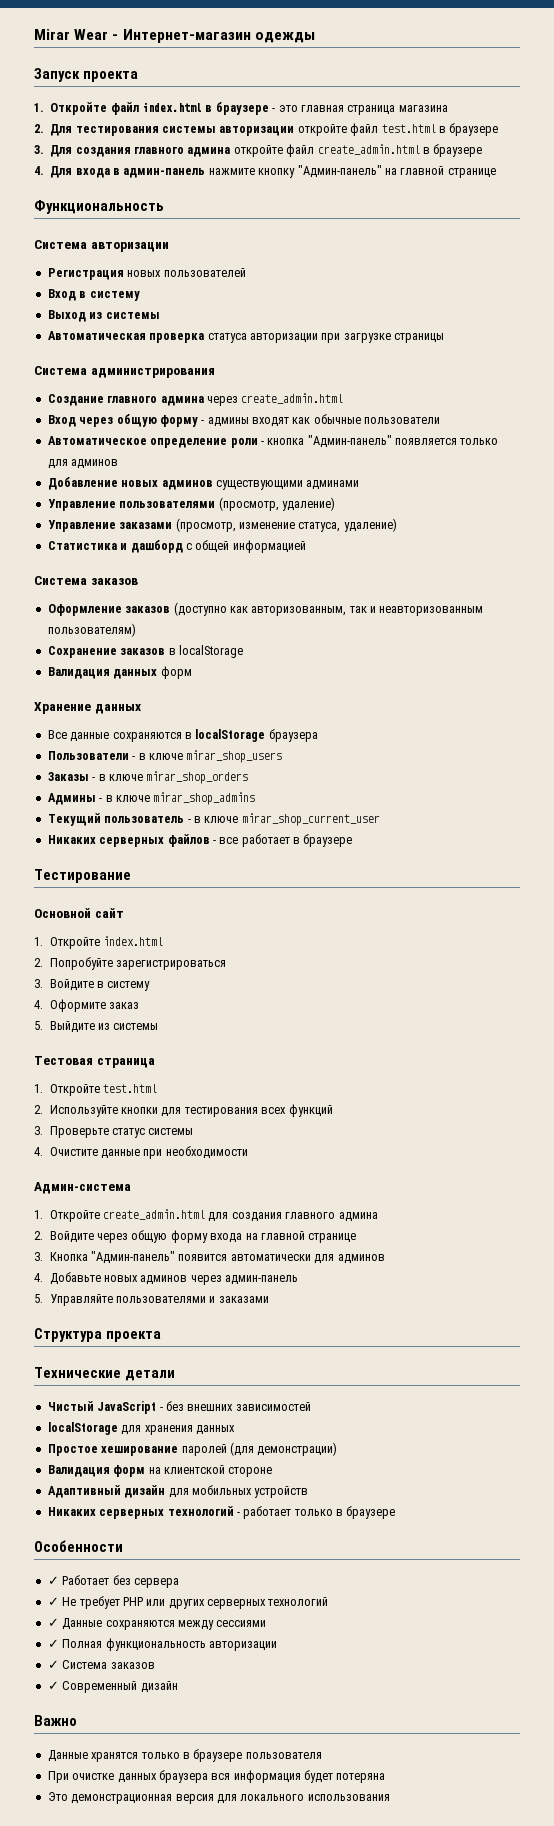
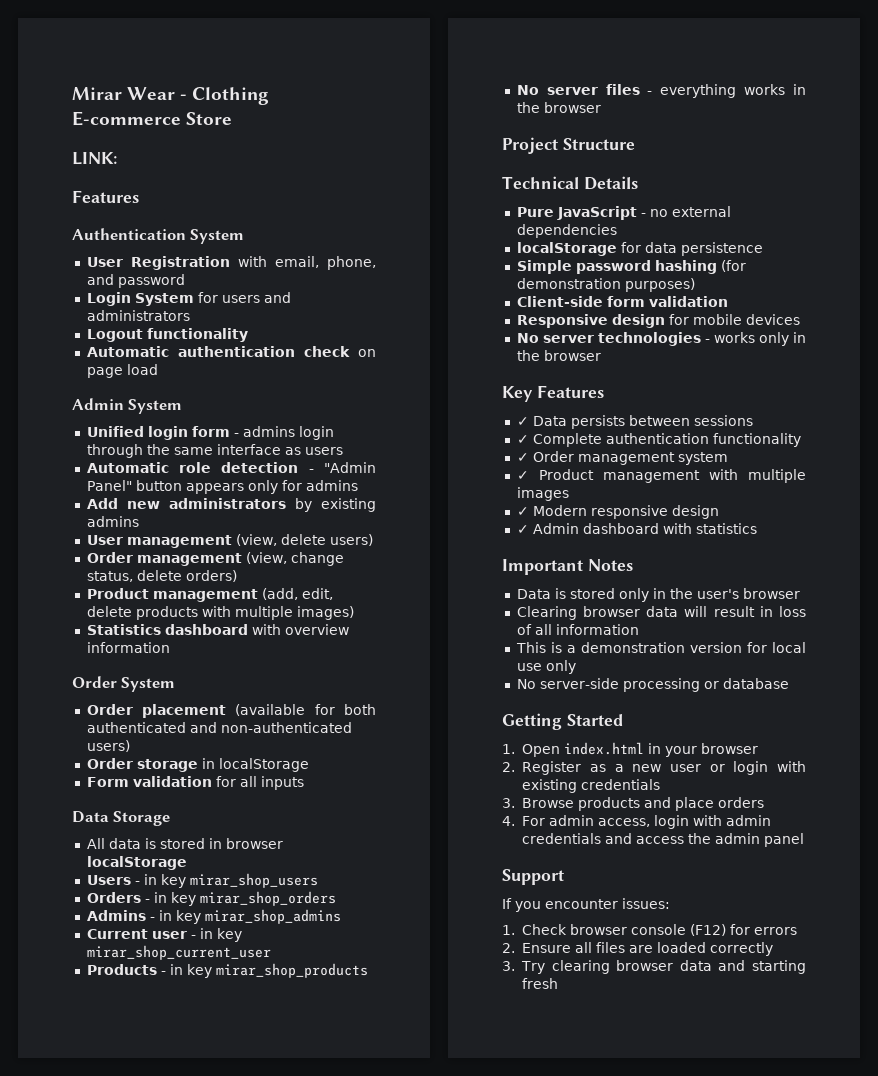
[122,29,315,43] [34,68,138,82] [34,102,448,115] [34,123,499,136] [34,144,483,157] [34,165,496,178] [34,200,164,214] [34,240,169,252] [47,268,246,280] [47,289,140,301] [47,310,160,322] [47,331,444,343] [34,366,215,378] [47,393,344,406] [47,414,441,427] [47,435,499,448] [47,459,119,469] [47,477,360,490] [47,497,335,511] [47,518,397,532] [47,540,306,553] [34,576,138,585] [47,602,484,616] [47,623,136,637] [47,645,243,658] [47,666,192,679] [34,702,141,714] [47,729,318,742] [47,750,283,763] [47,771,249,784] [47,792,256,805] [47,813,380,826] [47,834,353,847] [34,869,131,883] [34,908,124,918] [34,936,164,949] [34,957,227,970] [34,979,151,991] [34,999,140,1012] [34,1021,159,1033] [34,1056,155,1068] [34,1084,158,1096] [34,1104,333,1117] [34,1126,194,1138] [34,1146,248,1159] [34,1182,131,1194] [34,1209,378,1222] [34,1230,357,1243] [34,1251,385,1264] [34,1272,299,1285] [34,1294,269,1306] [34,1328,161,1342] [34,1367,175,1381] [47,1401,311,1414] [47,1422,235,1435] [47,1442,338,1456] [47,1465,273,1477] [47,1485,309,1498] [47,1506,396,1519] [34,1540,123,1552] [47,1575,179,1588] [47,1596,329,1609] [47,1618,267,1630] [47,1638,277,1651] [47,1660,155,1669] [47,1681,178,1693] [34,1715,77,1726] [47,1749,322,1762] [47,1770,386,1783] [47,1792,390,1804] Интернет-магазин одежды // Запуск проекта // 1. Откройте файл index.html в браузере - это главная страница магазина // 2. Для тестирования системы авторизации откройте файл test.html в браузере // 3. Для создания главного админа откройте файл create_admin.html в браузере // 4. Для входа в админ-панель нажмите кнопку "Админ-панель" на главной странице // Функциональность // Система авторизации // Регистрация новых пользователей // Вход в систему // Выход из системы // Автоматическая проверка статуса авторизации при загрузке страницы // Система администрирования // Создание главного админа через create_admin.html // Вход через общую форму - админы входят как обычные пользователи // Автоматическое определение роли - кнопка "Админ-панель" появляется только для админов // Добавление новых админов существующими админами // Управление пользователями (просмотр, удаление) // Управление заказами (просмотр, изменение статуса, удаление) // Статистика и дашборд с общей информацией // Система заказов // Оформление заказов (доступно как авторизованным, так и неавторизованным пользователям) // Сохранение заказов в localStorage // Валидация данных форм // Хранение данных // Все данные сохраняются в localStorage браузера // Пользователи - в ключе mirar_shop_users // Заказы - в ключе mirar_shop_orders // Админы - в ключе mirar_shop_admins // Текущий пользователь - в ключе mirar_shop_current_user // Никаких серверных файлов - все работает в браузере // Тестирование // Основной сайт // 1. Откройте index.html // 2. Попробуйте зарегистрироваться // 3. Войдите в систему // 4. Оформите заказ // 5. Выйдите из системы // Тестовая страница // 1. Откройте test.html // 2. Используйте кнопки для тестирования всех функций // 3. Проверьте статус системы // 4. Очистите данные при необходимости // Админ-система // 1. Откройте create_admin.html для создания главного админа // 2. Войдите через общую форму входа на главной странице // 3. Кнопка "Админ-панель" появится автоматически для админов // 4. Добавьте новых админов через админ-панель // 5. Управляйте пользователями и заказами // Структура проекта // Технические детали // Чистый JavaScript - без внешних зависимостей // localStorage для хранения данных // Простое хеширование паролей (для демонстрации) // Валидация форм на клиентской стороне // Адаптивный дизайн для мобильных устройств // Никаких серверных технологий - работает только в браузере // Особенности // ✓ Работает без сервера // ✓ Не требует PHP или других серверных технологий // ✓ Данные сохраняются между сессиями // ✓ Полная функциональность авторизации // ✓ Система заказов // ✓ Современный дизайн // Важно // Данные хранятся только в браузере пользователя // При очистке данных браузера вся информация будет потеряна // Это демонстрационная версия для локального использования -> [192,87,270,105] [72,111,233,126] [72,152,117,165] [72,190,139,203] [72,228,245,244] [86,256,376,270] [86,274,185,288] [86,292,291,306] [86,310,190,321] [86,328,248,342] [86,346,376,357] [86,364,158,378] [72,398,183,414] [86,426,334,440] [86,444,343,458] [86,462,376,473] [86,480,358,494] [86,498,376,512] [86,516,139,527] [86,534,373,548] [86,552,344,566] [86,570,237,582] [86,588,333,602] [86,606,354,620] [86,624,349,635] [86,642,170,653] [72,676,176,692] [86,704,376,718] [86,722,352,733] [86,740,130,752] [86,758,309,772] [86,776,304,790] [72,811,171,826] [86,838,283,849] [86,856,187,870] [86,873,318,888] [86,891,336,906] [86,909,341,924] [86,928,242,942] [86,945,271,960] [86,963,368,978] [516,84,806,98] [516,102,601,113] [502,137,635,154] [502,176,638,190] [516,206,731,220] [516,224,617,238] [516,242,763,256] [516,260,746,274] [516,278,695,292] [516,296,728,307] [516,314,800,328] [516,332,806,346] [516,350,601,361] [502,385,604,402] [516,415,753,429] [516,433,801,447] [516,451,728,465] [516,469,806,483] [516,487,569,501] [516,505,719,519] [516,523,757,534] [502,559,633,575] [516,588,800,602] [516,606,806,620] [516,624,639,635] [515,642,806,653] [516,660,576,674] [516,678,789,692] [502,713,623,730] [502,742,759,757] [502,761,806,775] [522,779,661,793] [502,797,765,811] [502,815,772,829] [522,833,805,847] [502,869,564,885] [502,898,670,912] [502,924,798,936] [502,942,774,956] [502,960,806,974] [522,978,559,989] Clothing E-commerce Store // LINK: // Features // Authentication System // User Registration with email, phone, and password // Login System for users and administrators // Logout functionality // Automatic authentication check on page load // Admin System // Unified login form - admins login through the same interface as users // Automatic role detection - "Admin Panel" button appears only for admins // Add new administrators by existing admins // User management (view, delete users) // Order management (view, change status, delete orders) // Product management (add, edit, delete products with multiple images) // Statistics dashboard with overview information // Order System // Order placement (available for both authenticated and non-authenticated users) // Order storage in localStorage // Form validation for all inputs // Data Storage // All data is stored in browser localStorage // Users - in key mirar_shop_users // Orders - in key mirar_shop_orders // Admins - in key mirar_shop_admins // Current user - in key mirar_shop_current_user // Products - in key mirar_shop_products // No server files - everything works in the browser // Project Structure // Technical Details // Pure JavaScript - no external dependencies // localStorage for data persistence // Simple password hashing (for demonstration purposes) // Client-side form validation // Responsive design for mobile devices // No server technologies - works only in the browser // Key Features // ✓ Data persists between sessions // ✓ Complete authentication functionality // ✓ Order management system // ✓ Product management with multiple images // ✓ Modern responsive design // ✓ Admin dashboard with statistics // Important Notes // Data is stored only in the user's browser // Clearing browser data will result in loss of all information // This is a demonstration version for local use only // No server-side processing or database // Getting Started // 1. Open index.html in your browser // 2. Register as a new user or login with existing credentials // 3. Browse products and place orders // 4. For admin access, login with admin credentials and access the admin panel // Support // If you encounter issues: // 1. Check browser console (F12) for errors // 2. Ensure all files are loaded correctly // 3. Try clearing browser data and starting fresh

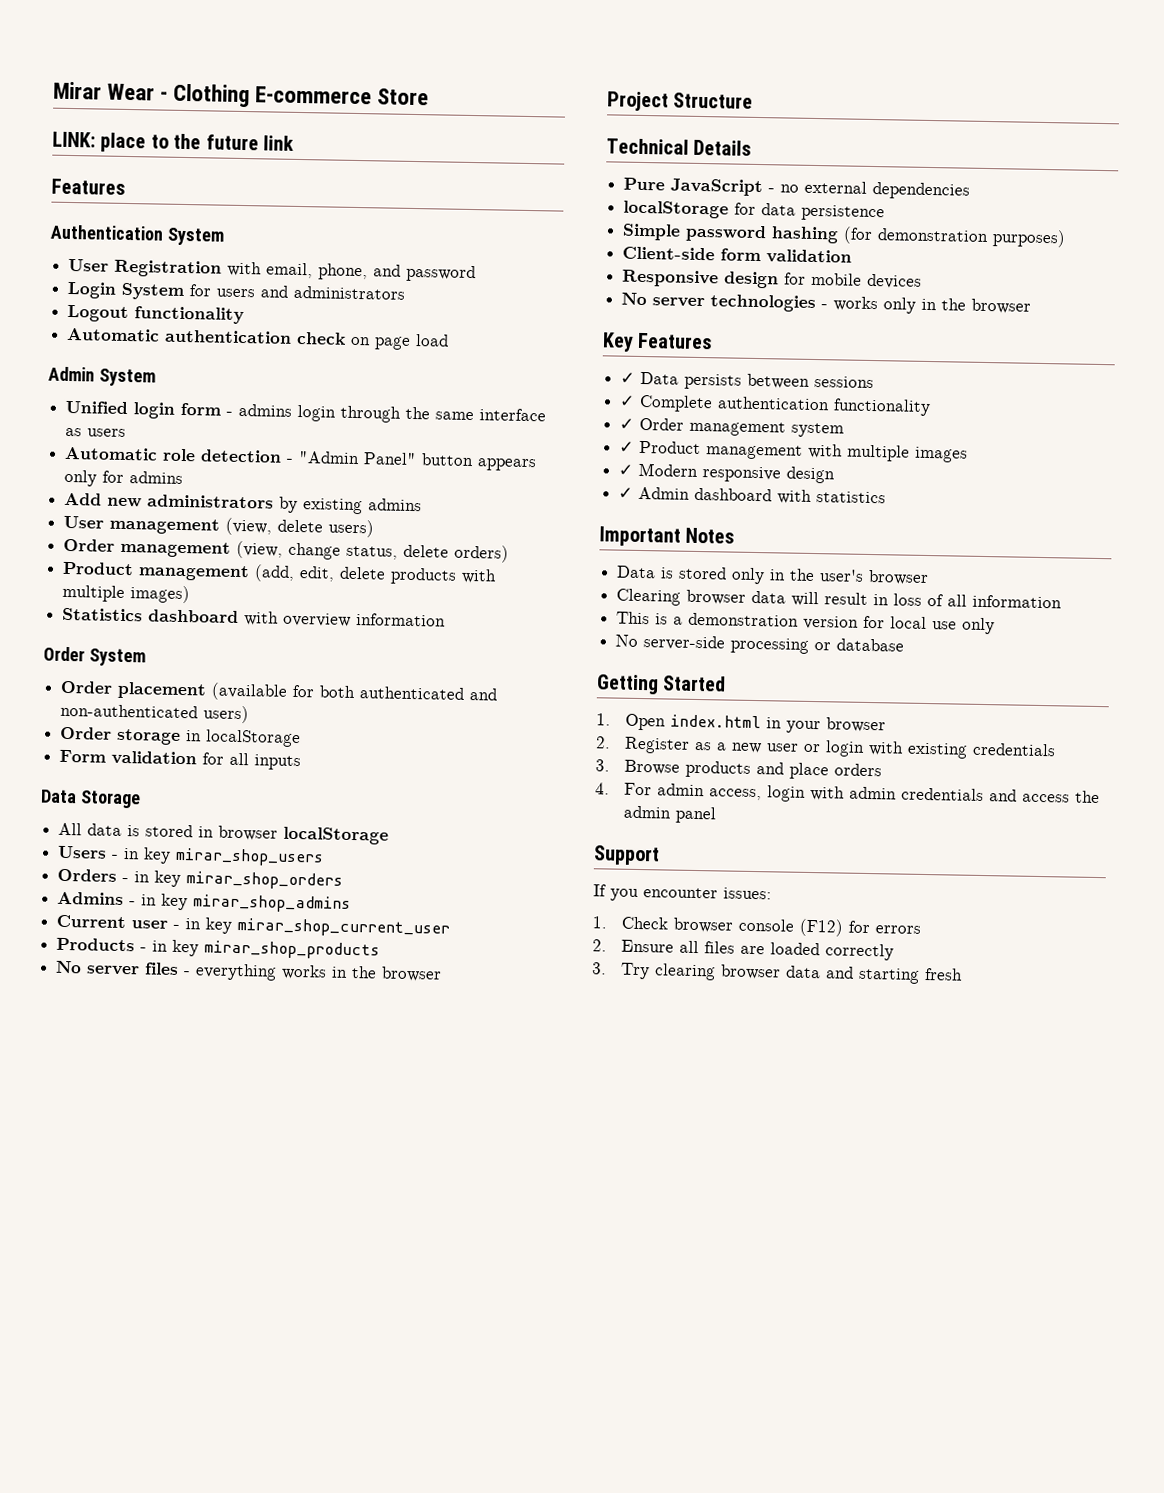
(117, 158) none -> [100,132,294,153] place to the future link

